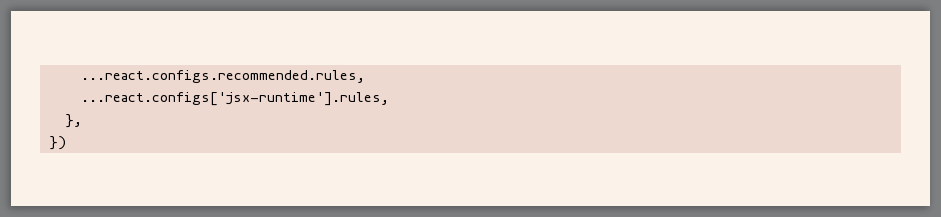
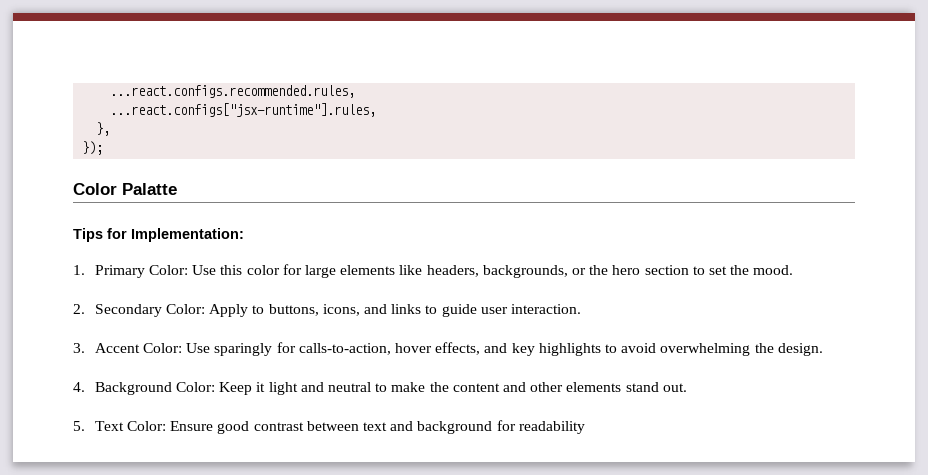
[81,92,389,106] ...react.configs['jsx-runtime'].rules, -> [110,103,377,117] ...react.configs["jsx-runtime"].rules,
[49,136,66,150] }) -> [82,141,104,155] [73,183,177,195] [73,228,244,242] [73,264,794,278] [73,304,581,317] [73,342,823,356] [73,382,687,395] [73,420,585,434] }); // Color Palatte // Tips for Implementation: // 1. Primary Color: Use this color for large elements like headers, backgrounds, or the hero section to set the mood. // 2. Secondary Color: Apply to buttons, icons, and links to guide user interaction. // 3. Accent Color: Use sparingly for calls-to-action, hover effects, and key highlights to avoid overwhelming the design. // 4. Background Color: Keep it light and neutral to make the content and other elements stand out. // 5. Text Color: Ensure good contrast between text and background for readability

